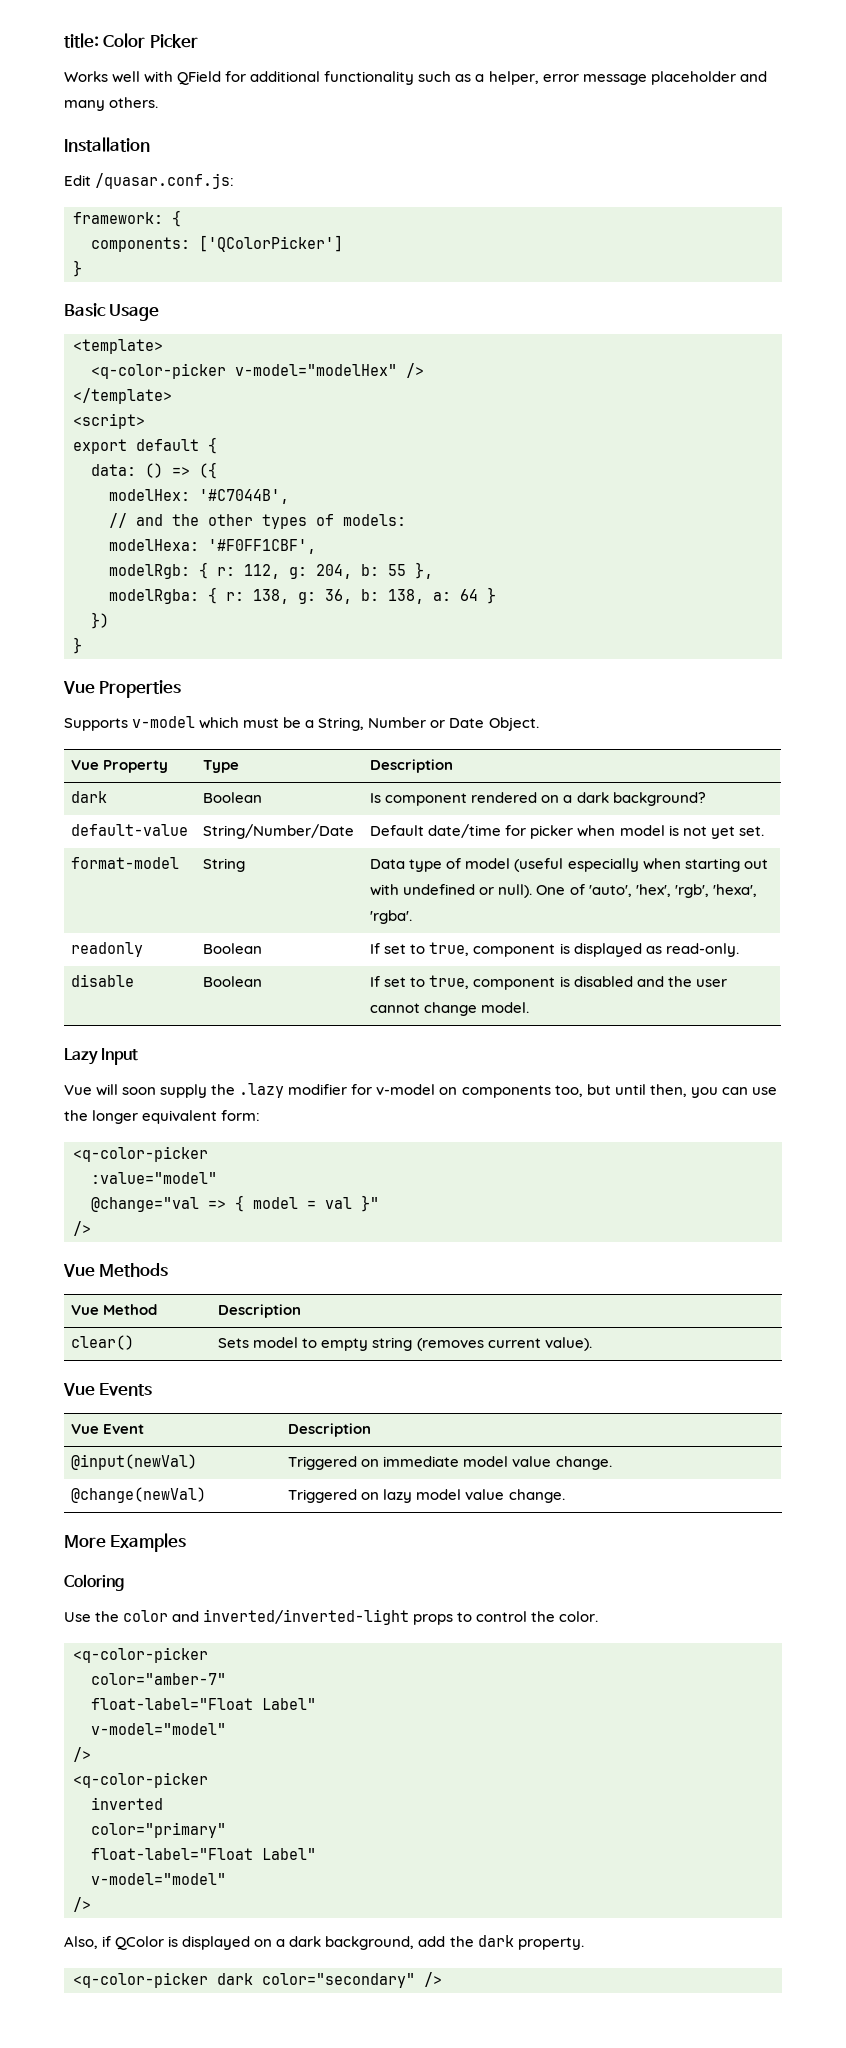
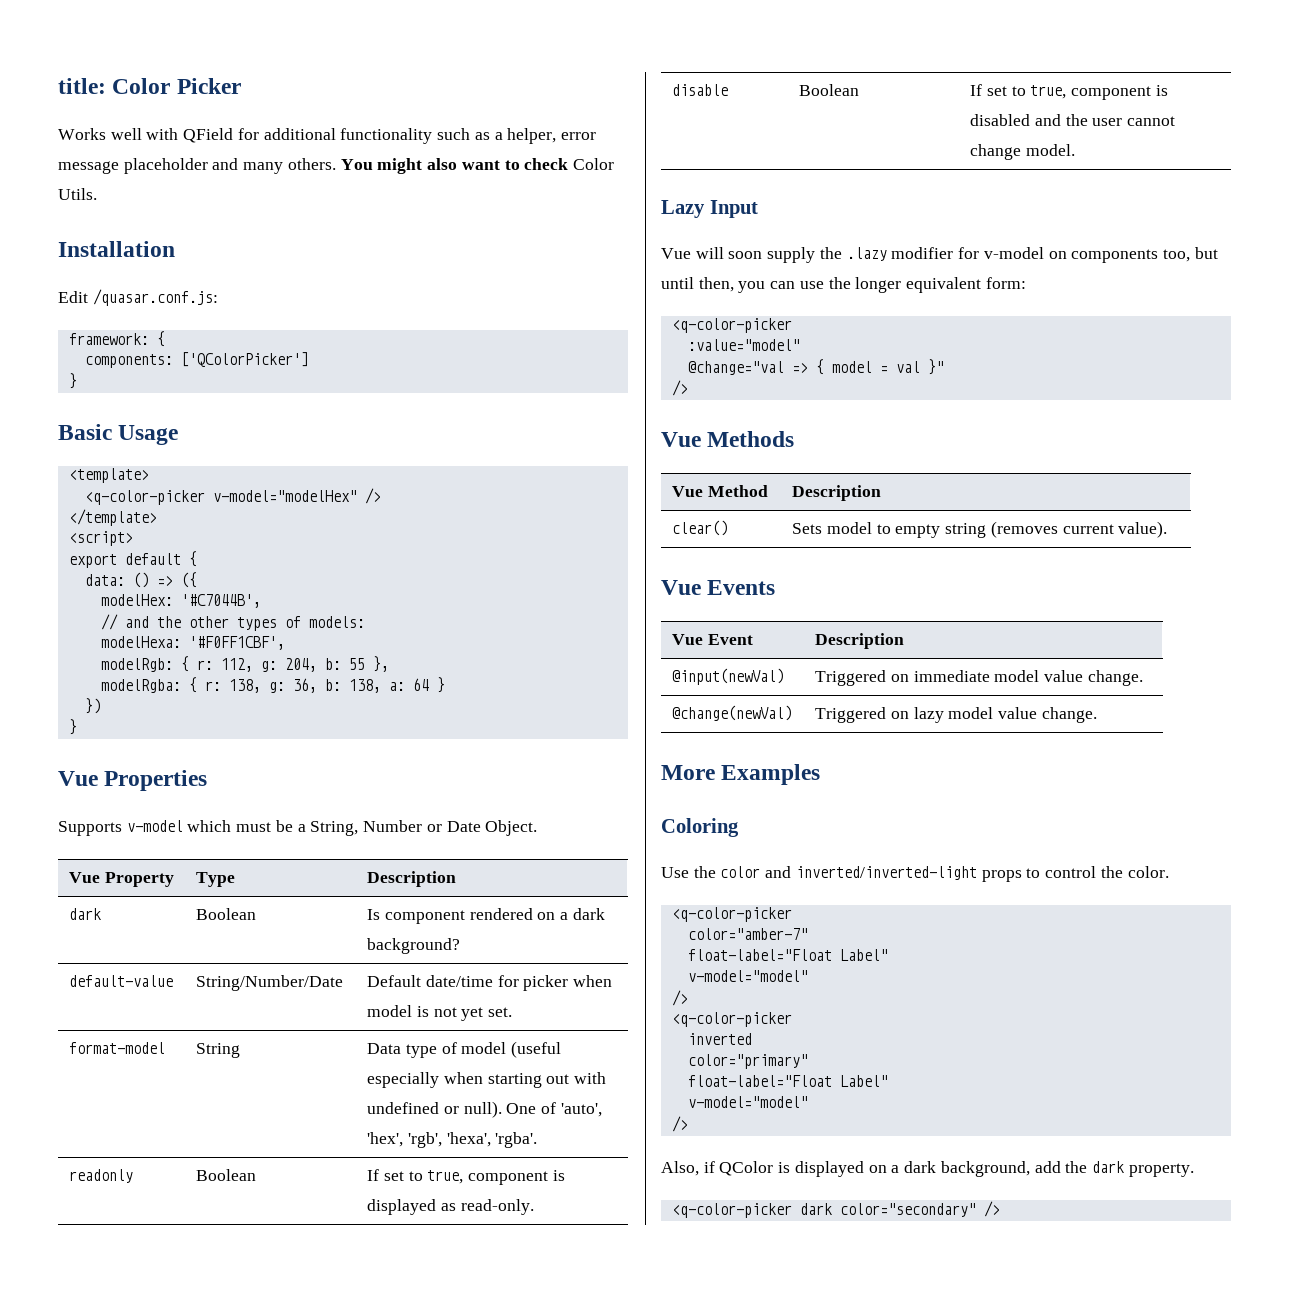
(159, 102) none -> [340,158,614,174] [58,188,97,200] You might also want to check Color Utils.

